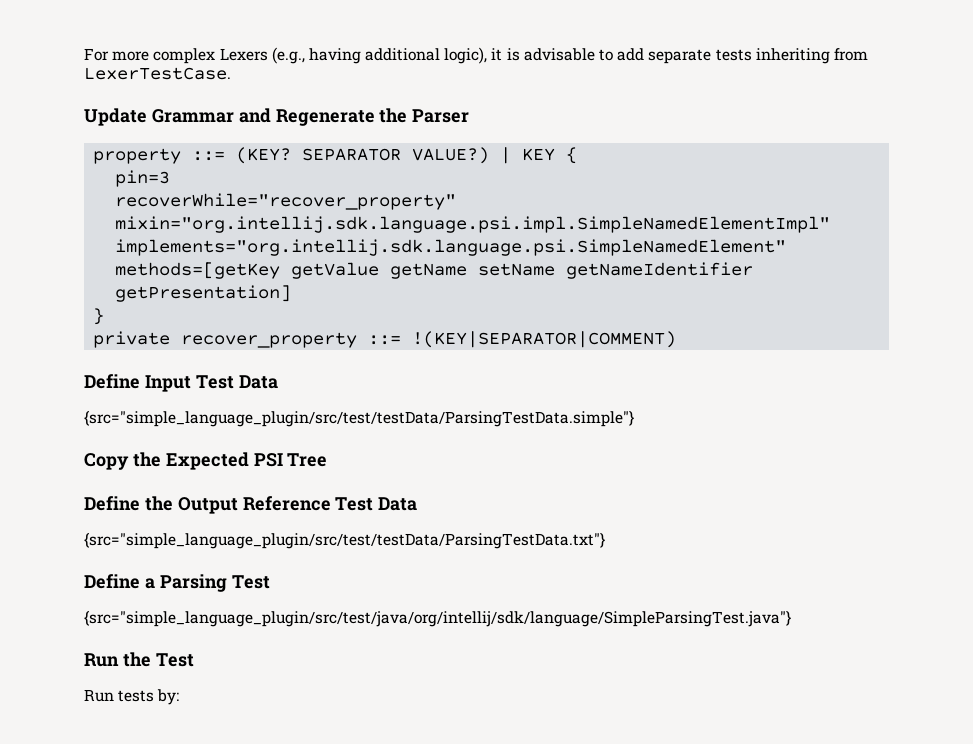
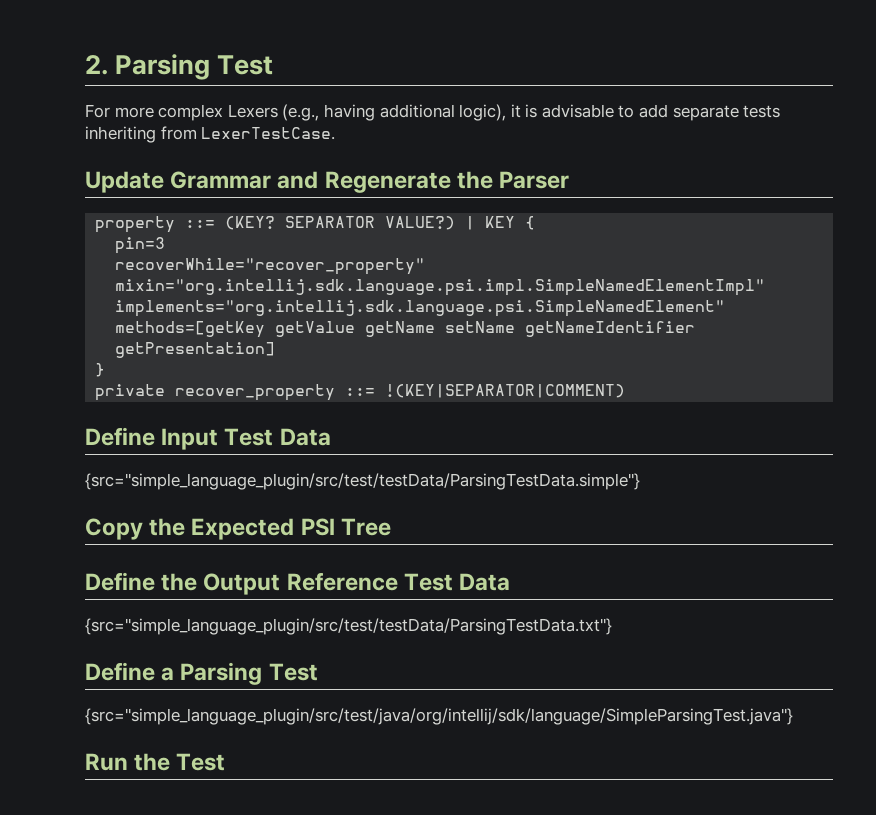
(84, 54) none -> [85,54,274,80] 2. Parsing Test //
[84,689,180,705] // Run tests by: -> (226, 762) none

